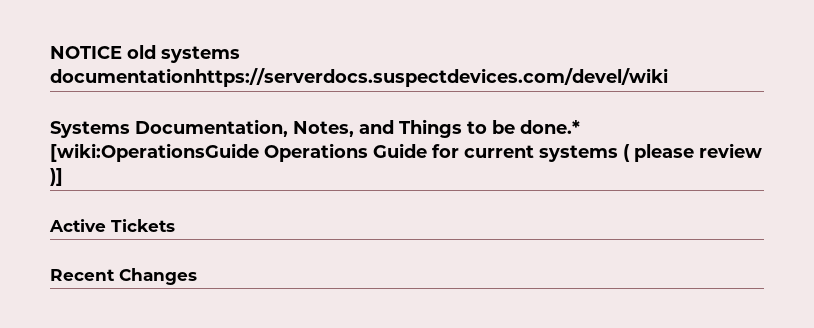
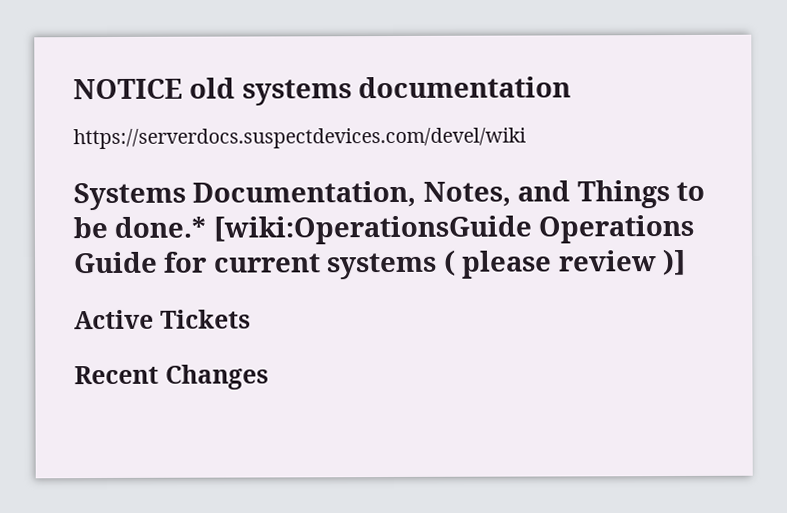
[50,68,668,87] documentationhttps://serverdocs.suspectdevices.com/devel/wiki -> [358,76,572,99] [73,127,526,150] documentation // https://serverdocs.suspectdevices.com/devel/wiki

